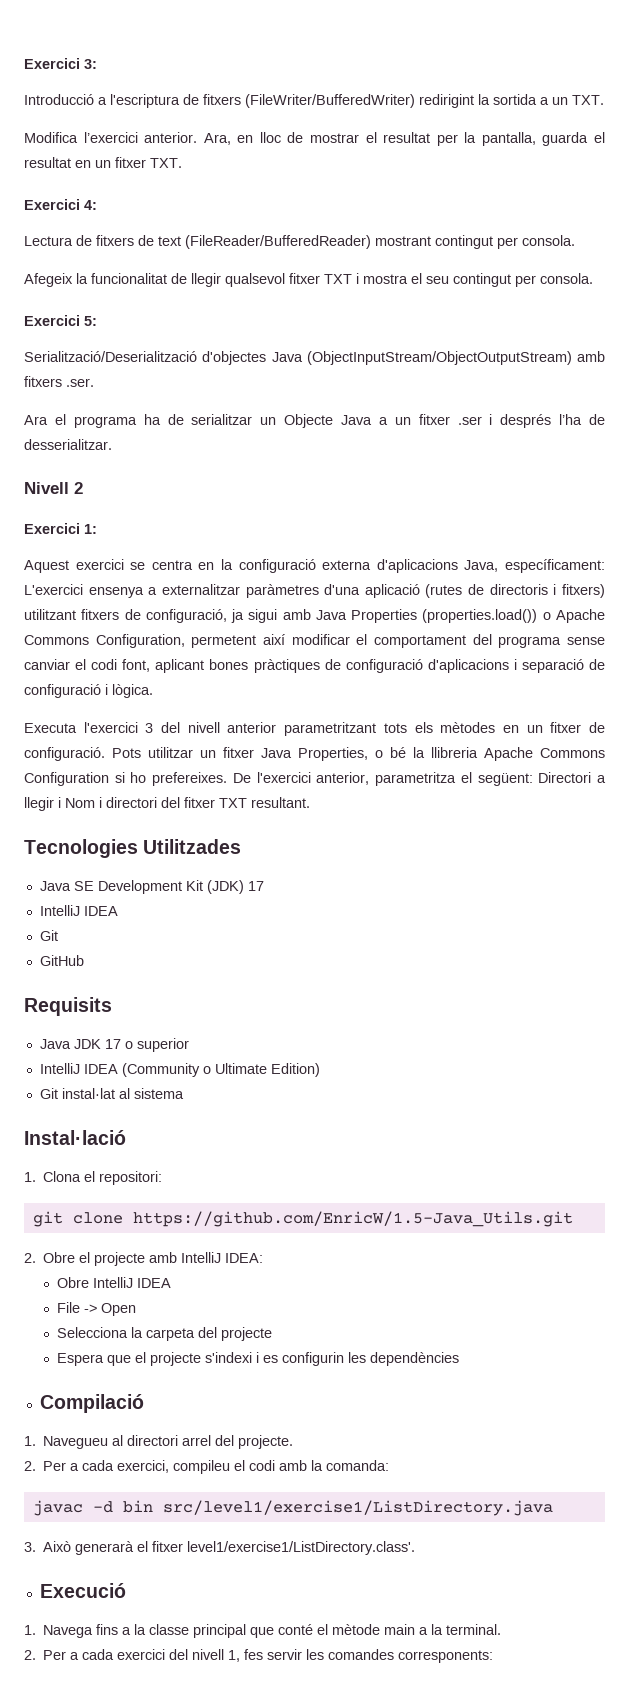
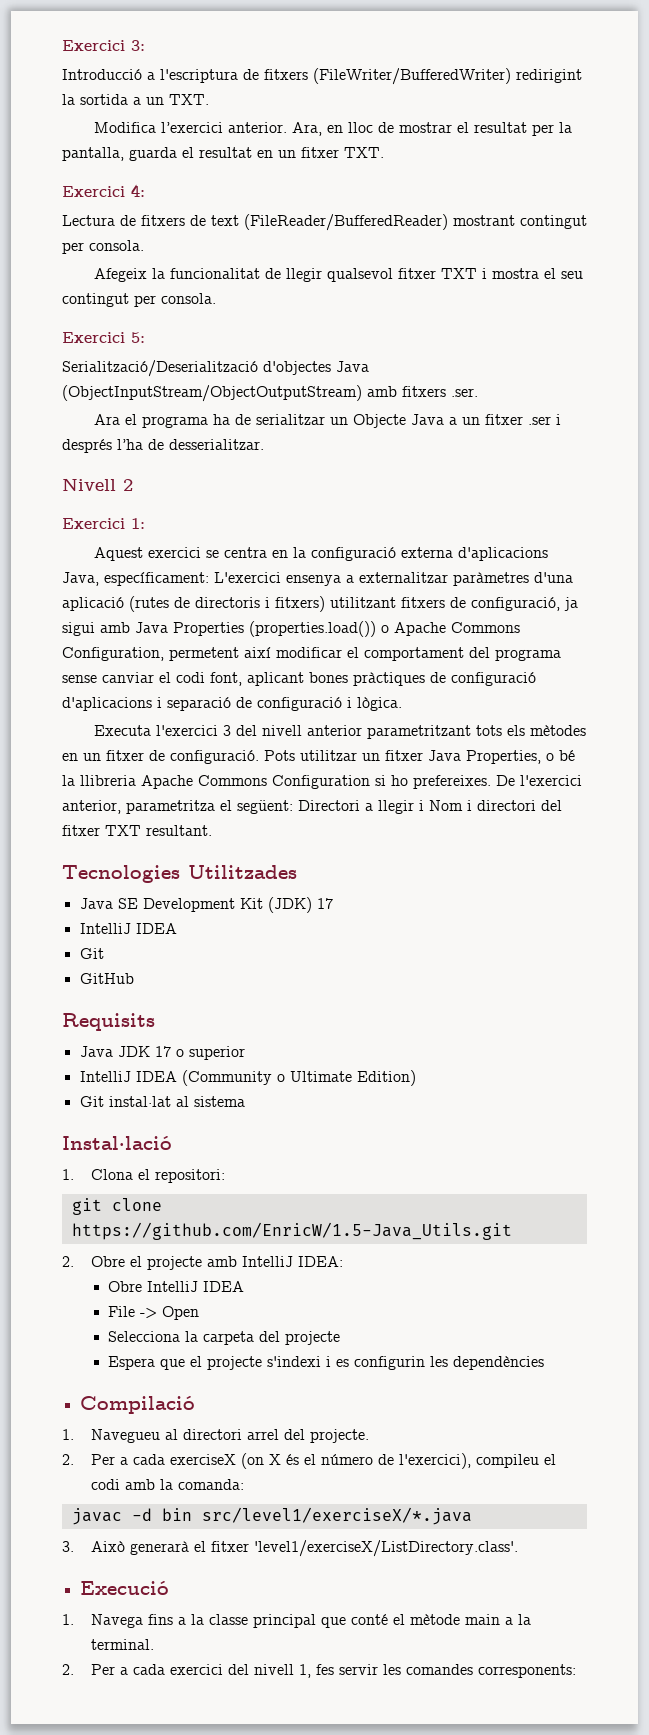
[117,1460,170,1473] exercici, -> [169,1453,471,1469] exerciseX (on X és el número de l'exercici),
[162,1500,553,1516] src/level1/exercise1/ListDirectory.java -> [201,1507,472,1525] src/level1/exerciseX/*.java
[187,1541,416,1555] level1/exercise1/ListDirectory.class'. -> [253,1540,518,1557] 'level1/exerciseX/ListDirectory.class'.

